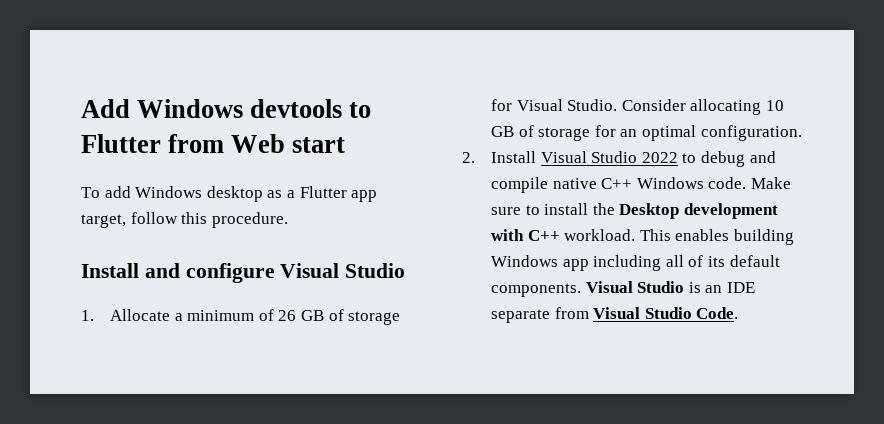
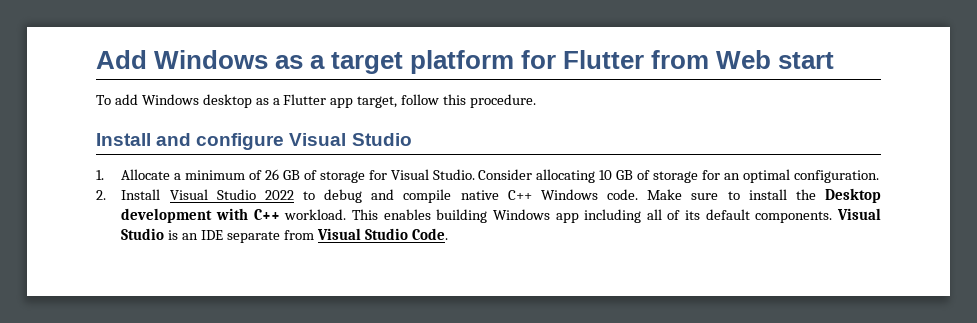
[250,99,372,118] devtools to -> [275,50,557,74] as a target platform for

